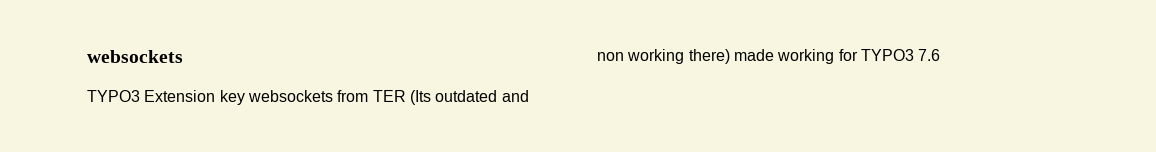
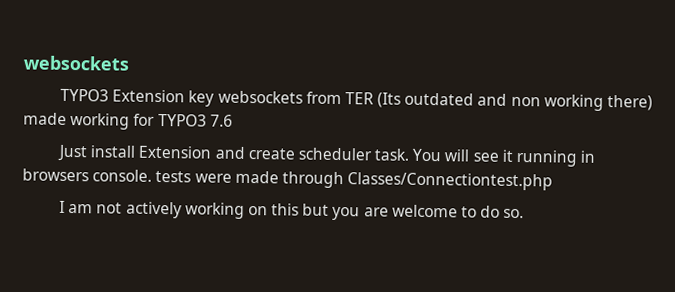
(941, 55) none -> [56,144,596,167] [22,168,554,191] [58,200,525,221] // Just install Extension and create scheduler task. You will see it running in browsers console. tests were made through Classes/Connectiontest.php // I am not actively working on this but you are welcome to do so.

